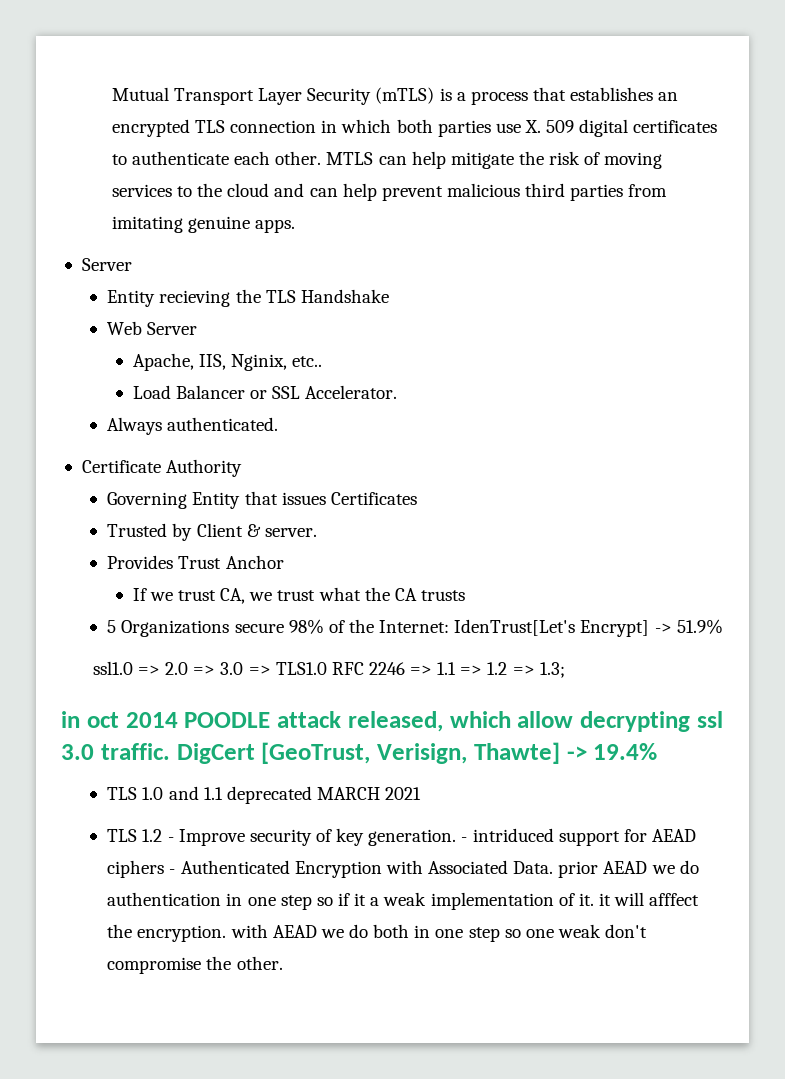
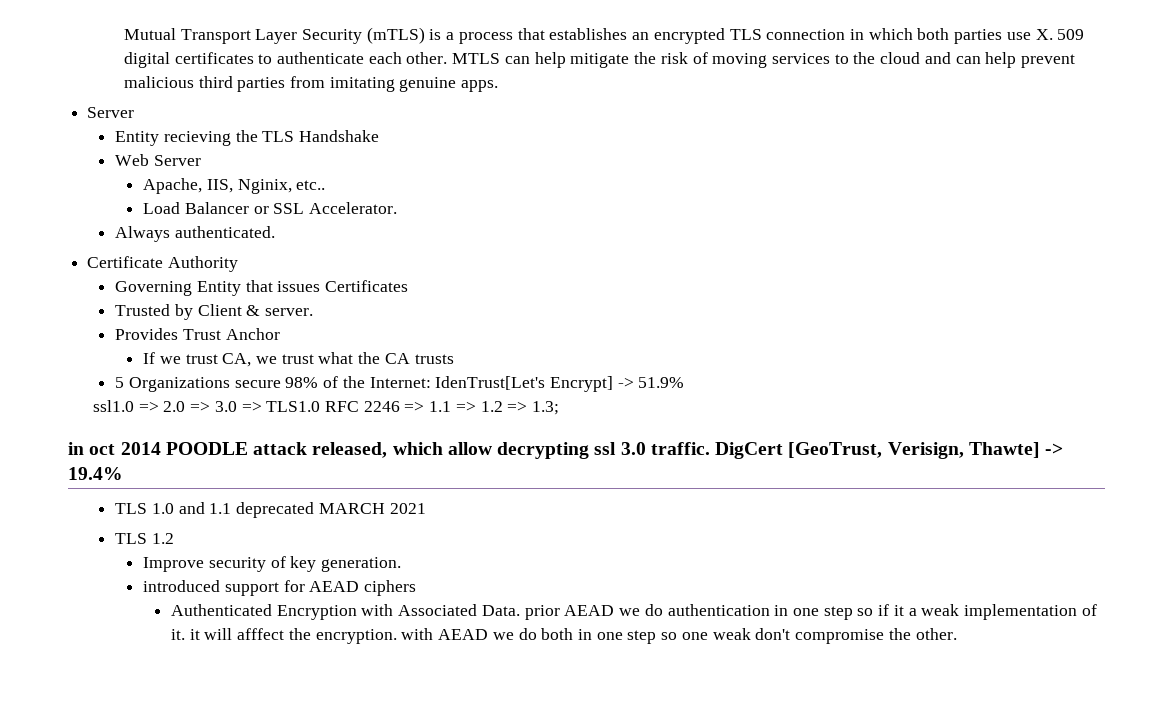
[167,837,174,842] - -> (174, 538) //
[461,828,554,842] - intriduced -> [143,580,221,592] // introduced
[169,869,176,874] - -> (417, 588) //

